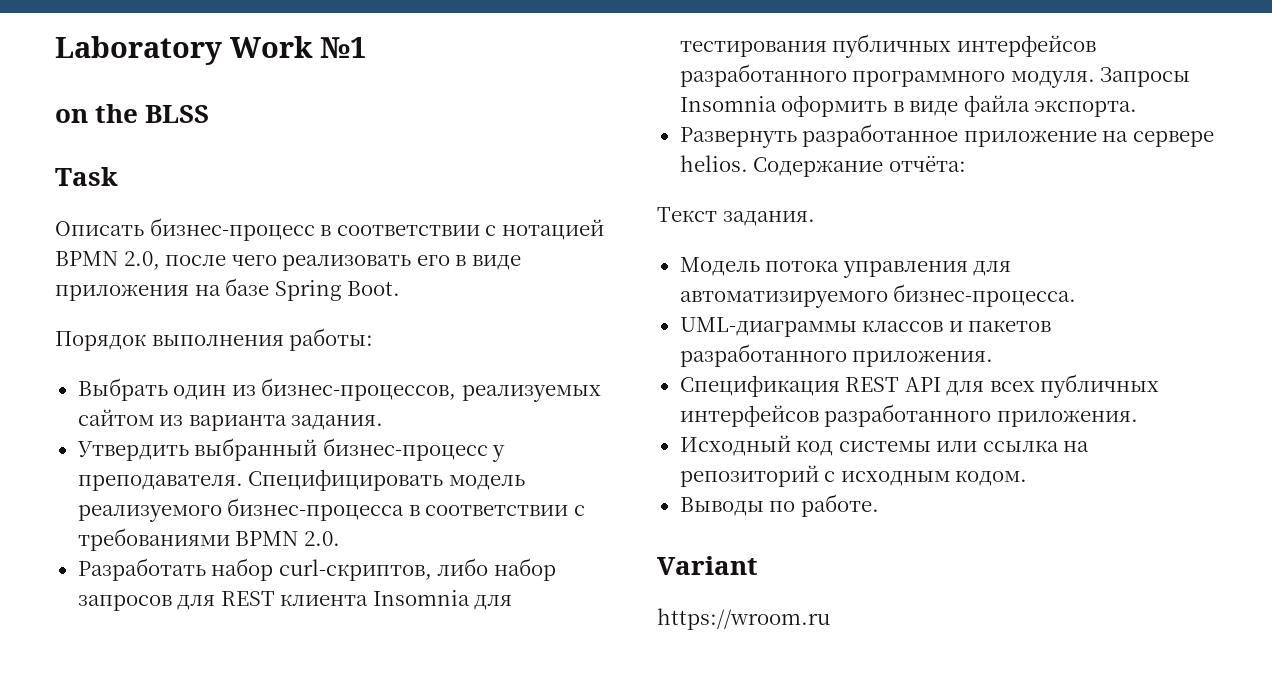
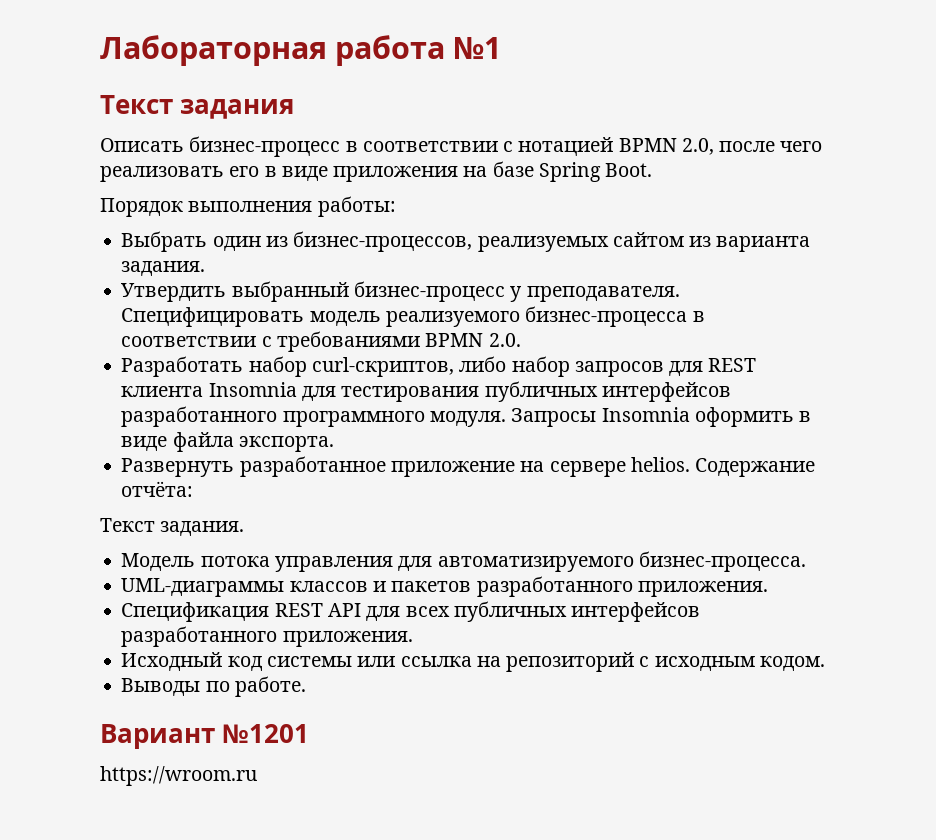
[55,36,313,65] Laboratory Work -> [100,35,446,66] Лабораторная работа
[55,104,210,123] [55,167,118,186] on the BLSS // Task -> [100,95,295,119] Текст задания
[657,556,758,575] Variant -> [100,724,310,749] Вариант №1201

